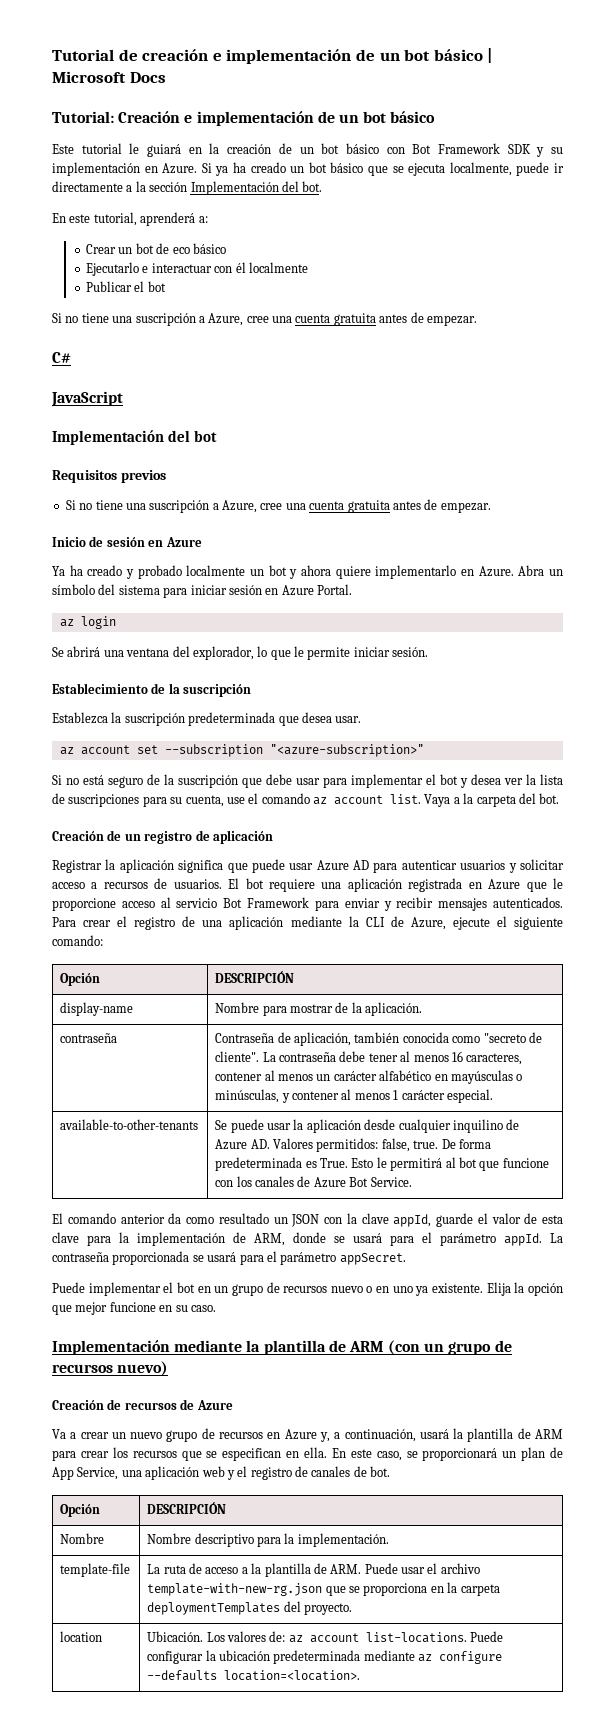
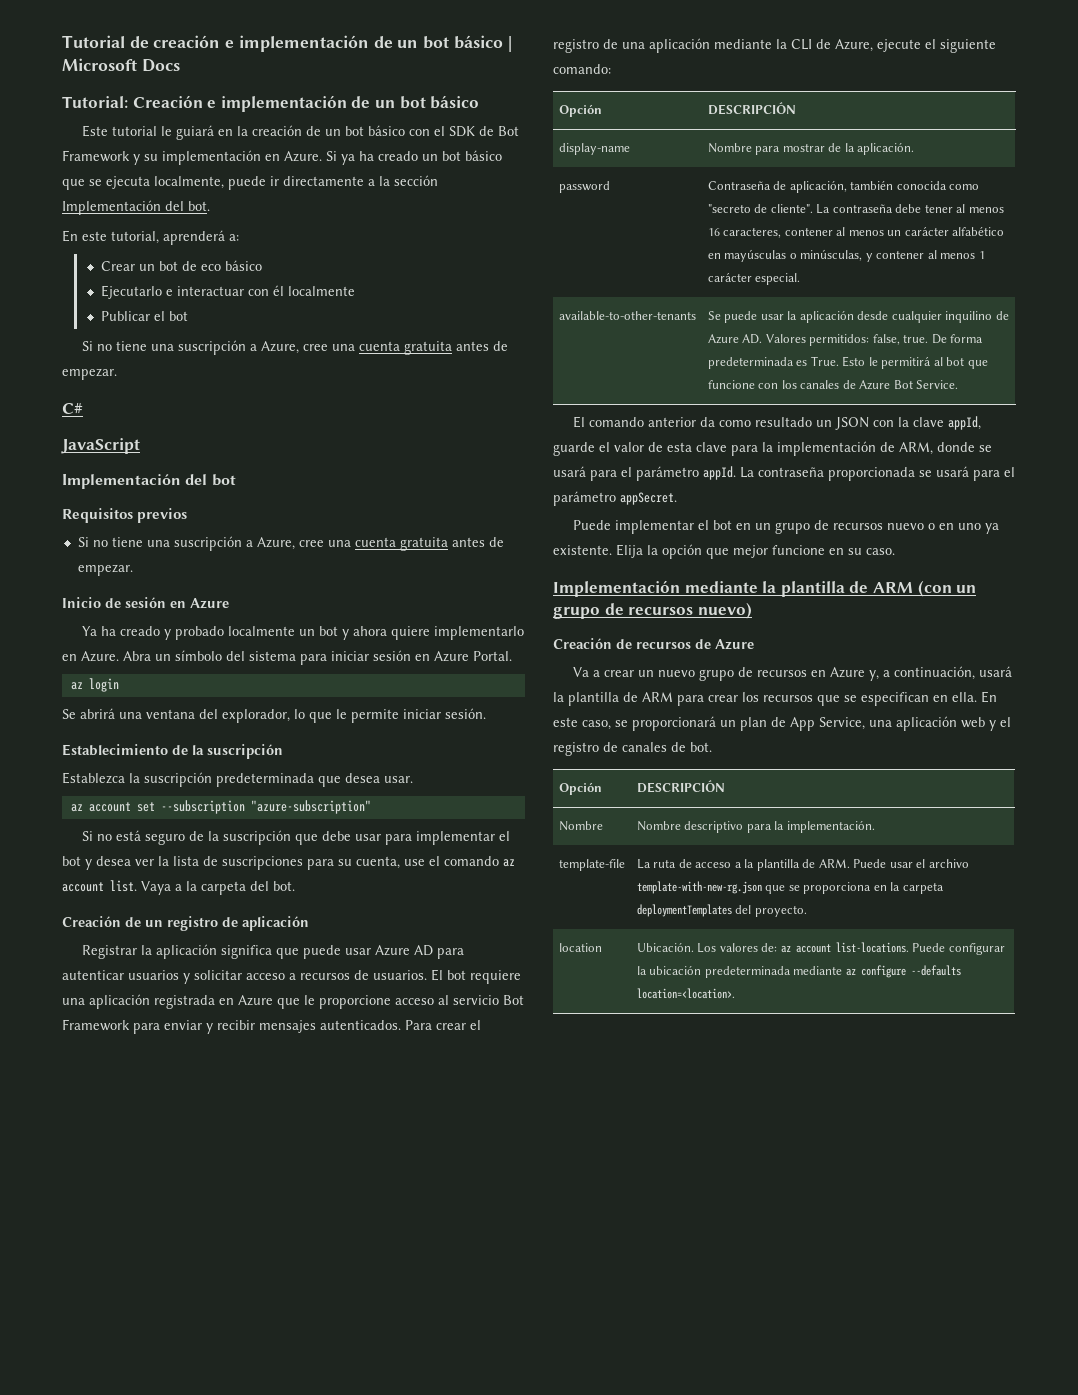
[412,143,531,154] Bot Framework SDK -> [433,126,519,137] [62,150,130,162] el SDK de Bot Framework
[269,744,424,757] "<azure-subscription>" -> [250,800,371,814] "azure-subscription"
[60,1033,118,1043] contraseña -> [558,181,610,193] password

